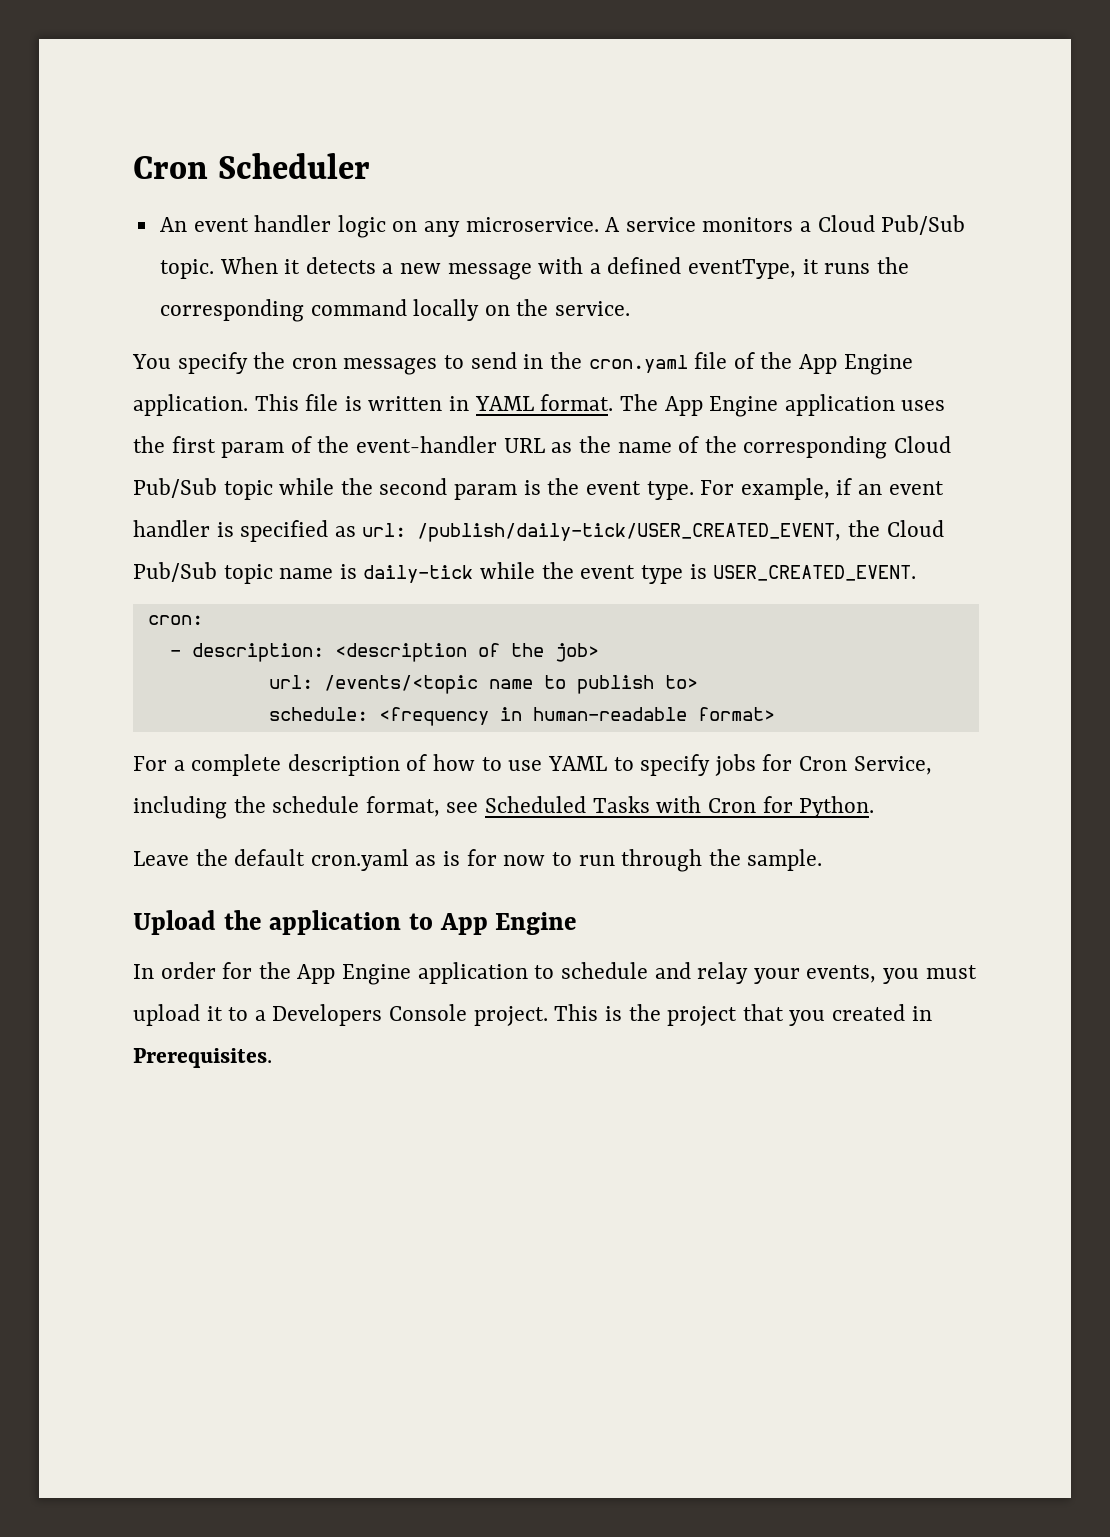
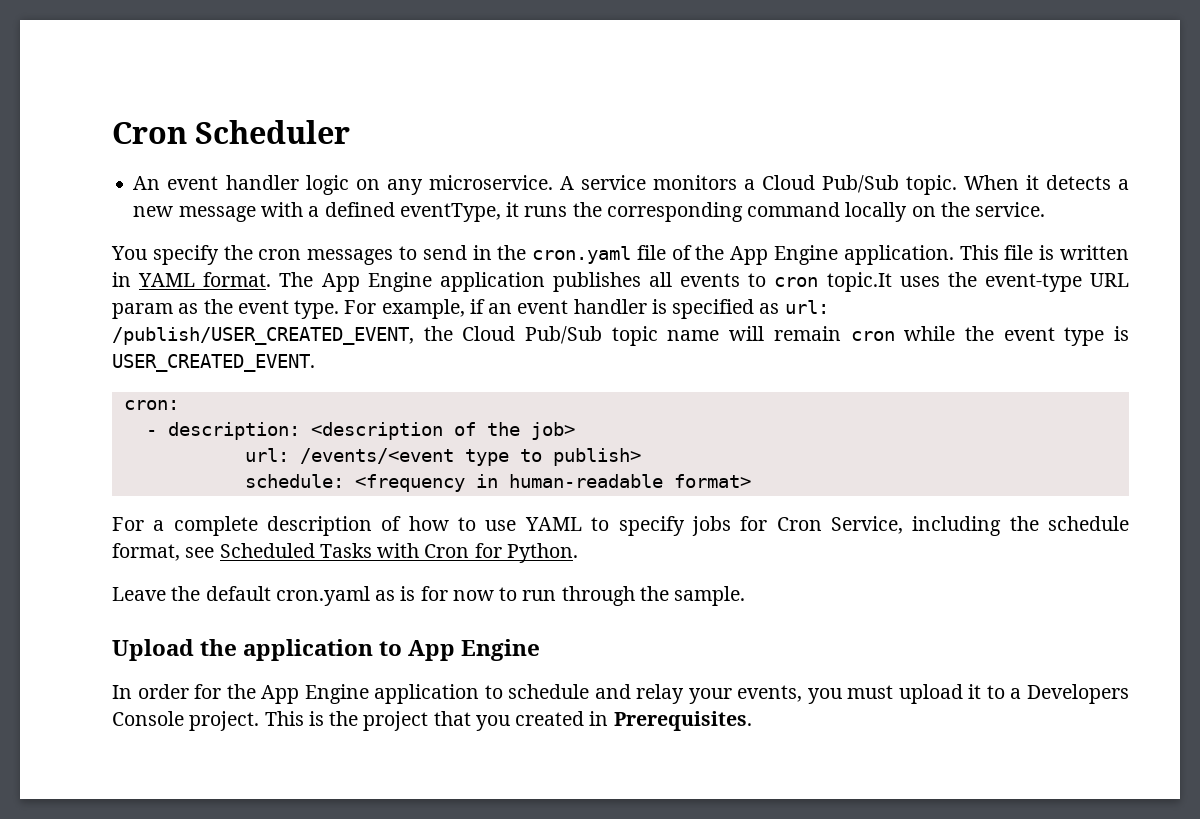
[901,400,946,411] [133,436,951,459] [133,478,541,500] uses the first param of the event-handler URL as the name of the corresponding Cloud Pub/Sub topic while the second param is -> [552,272,1129,292] [112,303,199,319] publishes all events to cron topic.It uses the event-type URL param as
[417,523,842,542] /publish/daily-tick/USER_CREATED_EVENT, -> [112,327,414,345] /publish/USER_CREATED_EVENT,
[339,564,474,583] is daily-tick -> [729,326,895,341] will remain cron
[323,675,698,694] /events/<topic name to publish to> -> [299,448,641,466] /events/<event type to publish>

